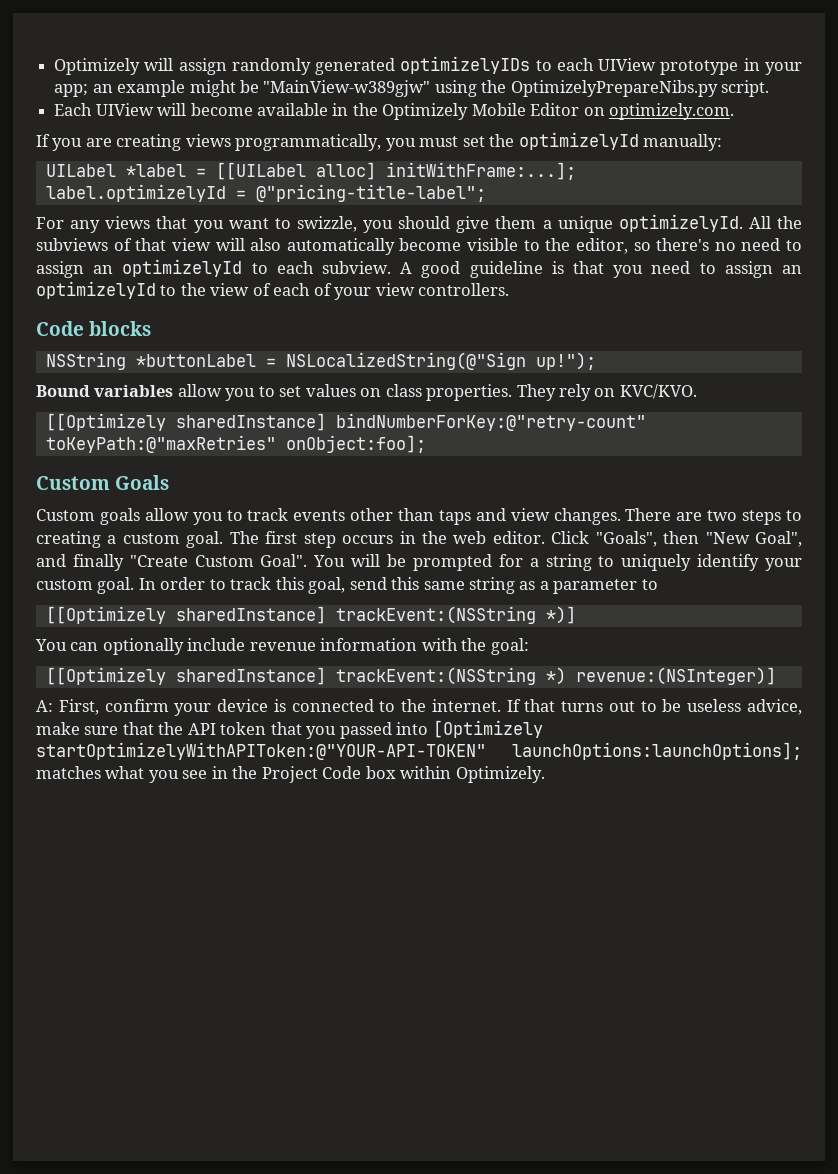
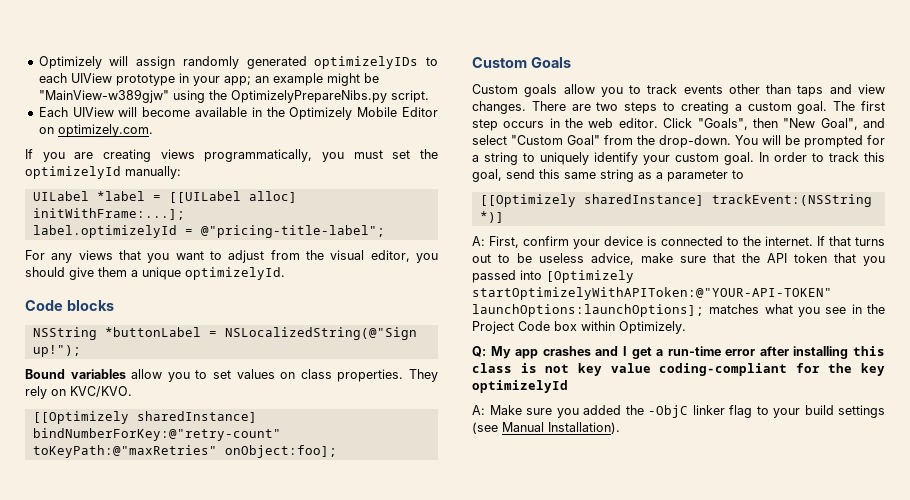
[296,216,357,232] swizzle, -> [228,250,410,263] adjust from the visual editor,
[748,216,802,229] [36,238,802,255] [36,259,803,278] [36,281,510,300] All the subviews of that view will also automatically become visible to the editor, so there's no need to assign an optimizelyId to each subview. A good guideline is that you need to assign an optimizelyId to the view of each of your view controllers. -> (285, 273) none
[72,554,308,571] finally "Create Custom Goal". -> [472,135,731,148] select "Custom Goal" from the drop-down.
[35,638,529,655] [45,667,776,685] // You can optionally include revenue information with the goal: // [[Optimizely sharedInstance] trackEvent:(NSString *) revenue:(NSInteger)] -> (504, 217) none
(545, 774) none -> [472,346,885,359] [472,363,885,376] [472,380,568,393] [472,405,885,418] [472,422,620,434] // Q: My app crashes and I get a run-time error after installing this class is not key value coding-compliant for the key optimizelyId // A: Make sure you added the -ObjC linker flag to your build settings (see Manual Installation).

